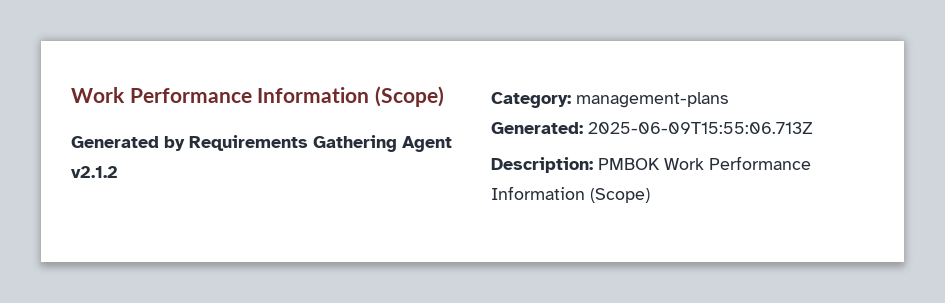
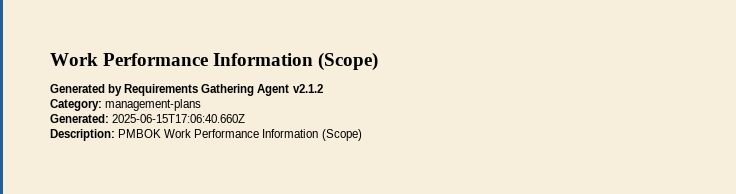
[588,122,813,134] 2025-06-09T15:55:06.713Z -> [112,114,246,123] 2025-06-15T17:06:40.660Z

